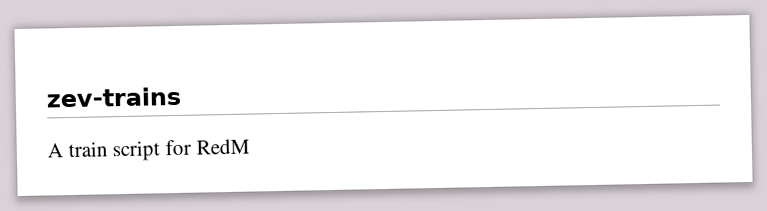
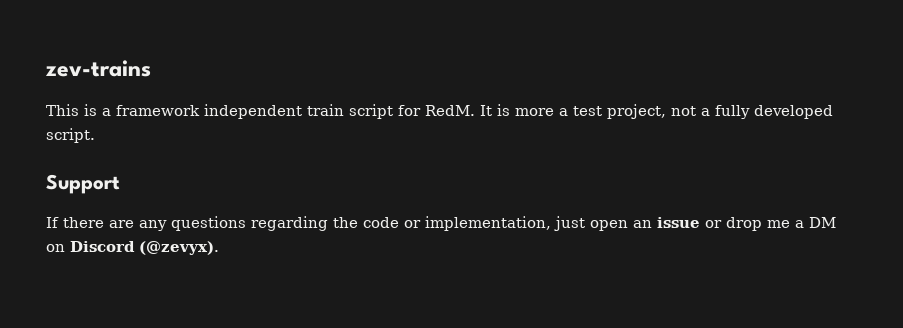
[47,138,250,162] A train script for RedM -> [46,104,833,119] [46,128,95,143] [46,174,120,194] [46,216,836,231] [46,241,219,255] This is a framework independent train script for RedM. It is more a test project, not a fully developed script. // Support // If there are any questions regarding the code or implementation, just open an issue or drop me a DM on Discord (@zevyx).

